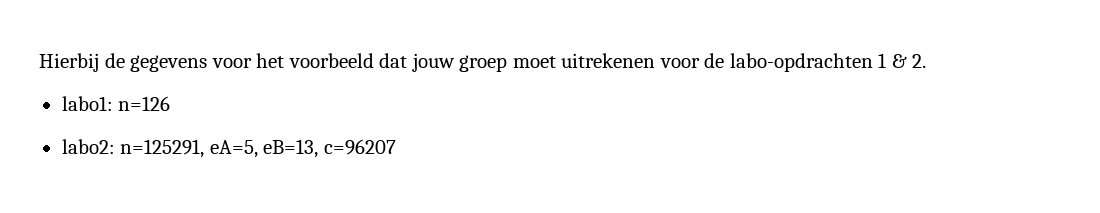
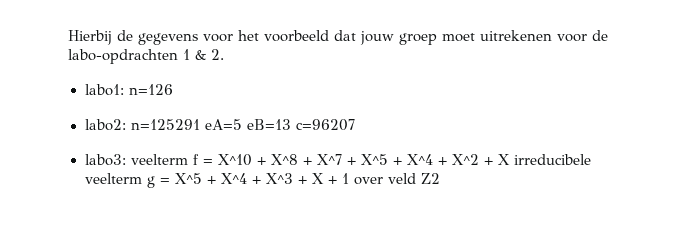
[120,139,396,158] n=125291, eA=5, eB=13, c=96207 -> [130,119,355,131] [84,154,591,166] [84,173,440,188] n=125291 eA=5 eB=13 c=96207 // labo3: veelterm f = X^10 + X^8 + X^7 + X^5 + X^4 + X^2 + X irreducibele veelterm g = X^5 + X^4 + X^3 + X + 1 over veld Z2

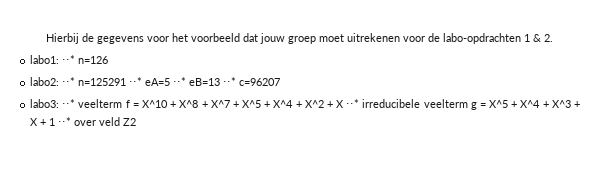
(124, 90) none -> [62,55,76,64] ⋅⋅*
[130,119,291,130] n=125291 eA=5 eB=13 -> [62,77,237,86] ⋅⋅* n=125291 ⋅⋅* eA=5 ⋅⋅* eB=13 ⋅⋅*
(126, 160) none -> [62,99,76,108] ⋅⋅*
(510, 159) none -> [346,99,360,108] ⋅⋅*
(349, 178) none -> [58,117,72,126] ⋅⋅*

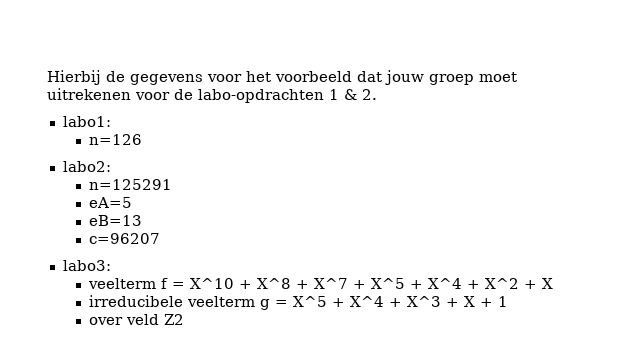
[62,55,76,64] ⋅⋅* -> (111, 121) //
[62,77,76,86] ⋅⋅* -> (111, 166) //
[129,77,143,86] ⋅⋅* -> (172, 184) //
[173,77,187,86] ⋅⋅* -> (132, 202) //
[223,77,237,86] ⋅⋅* -> (142, 220) //
[62,99,76,108] ⋅⋅* -> (111, 265) //
[346,99,360,108] ⋅⋅* -> (553, 283) //
[58,117,72,126] ⋅⋅* -> (508, 301) //

